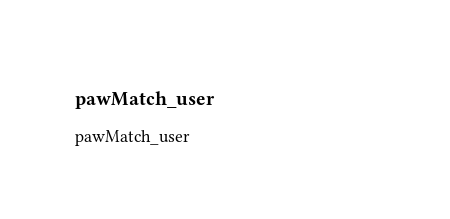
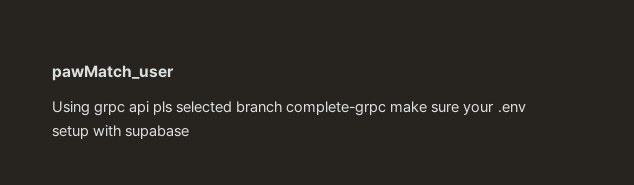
[75,130,190,146] pawMatch_user -> [52,101,526,116] [52,125,190,139] Using grpc api pls selected branch complete-grpc make sure your .env setup with supabase

